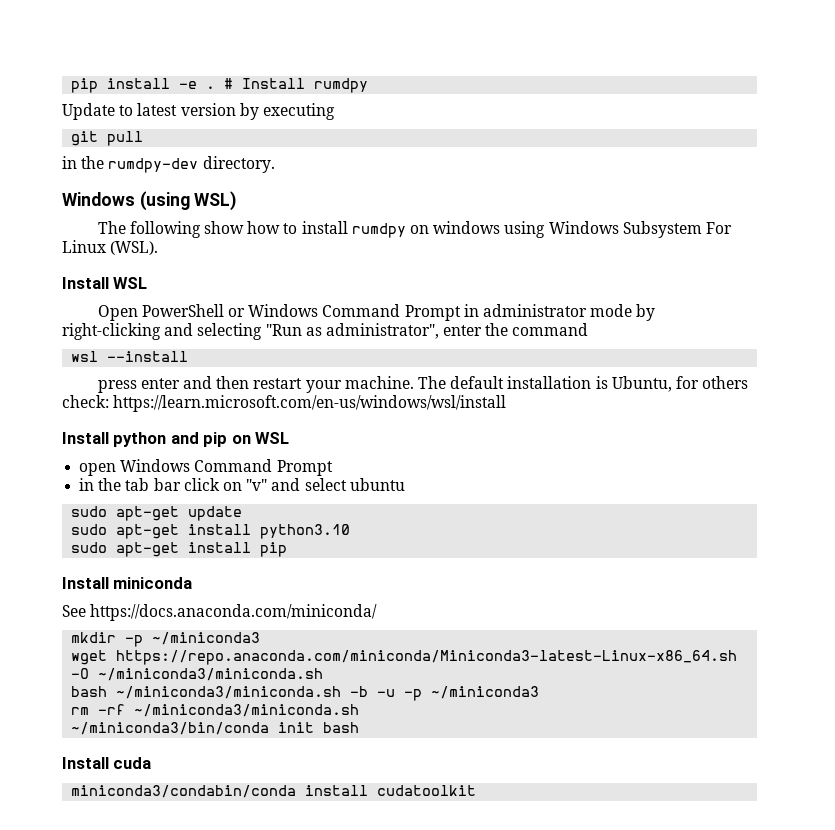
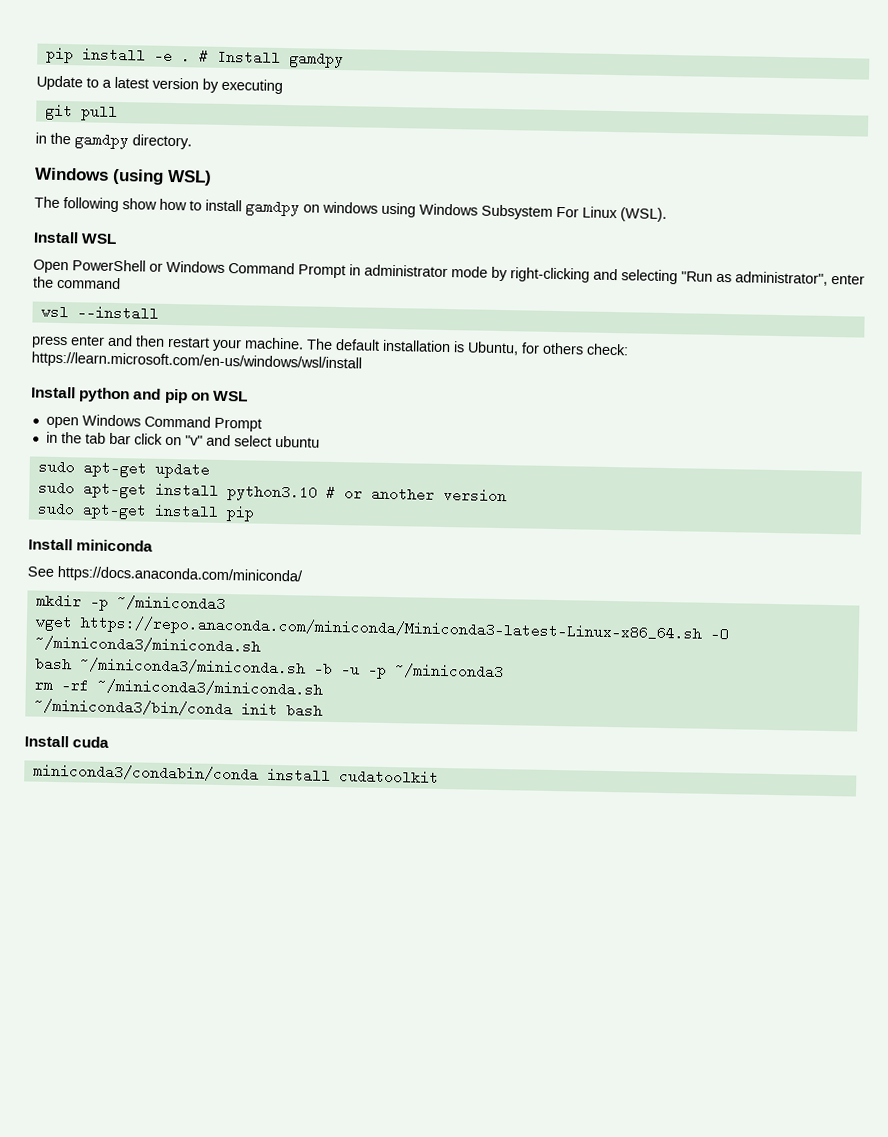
[314,78,369,93] rumdpy -> [288,51,344,69] gamdpy
(134, 110) none -> [102,79,112,88] a
[108,158,199,173] rumdpy-dev -> [74,132,129,150] gamdpy
[351,223,406,238] rumdpy -> [245,199,300,217] gamdpy
(351, 531) none -> [325,485,507,504] # or another version

